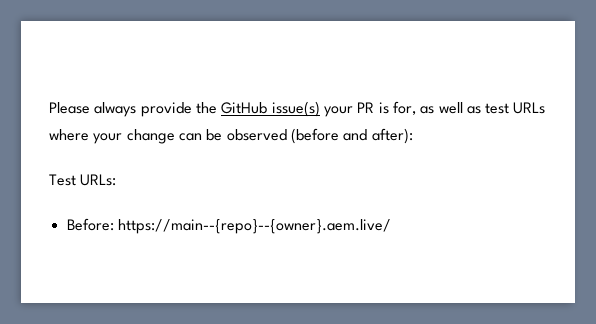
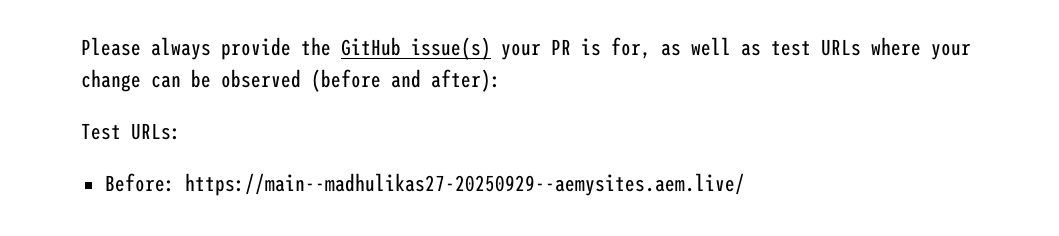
[117,219,391,234] https://main--{repo}--{owner}.aem.live/ -> [184,173,745,196] https://main--madhulikas27-20250929--aemysites.aem.live/

